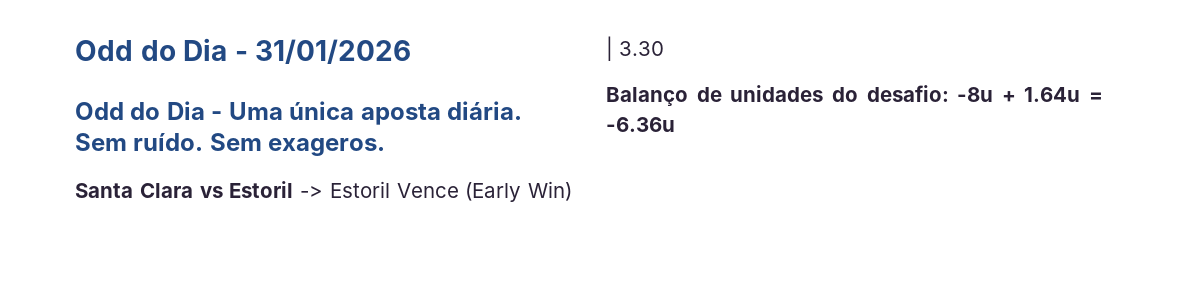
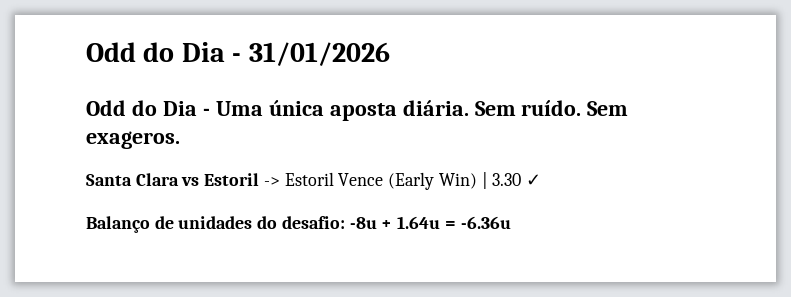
(664, 48) none -> [525,174,541,186] ✓

